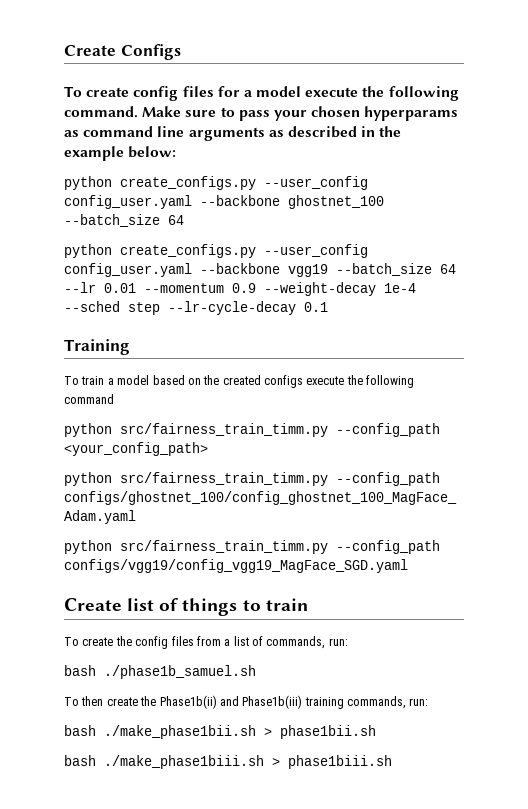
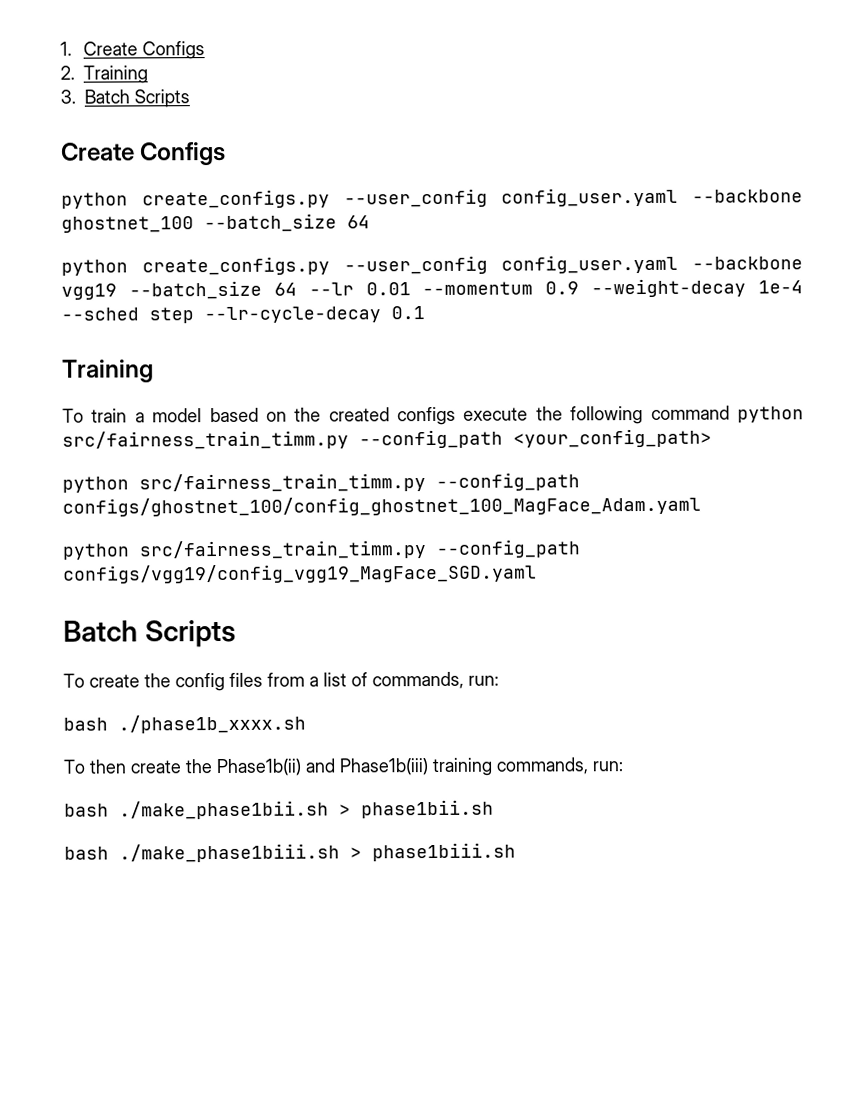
[64,44,181,60] [64,86,459,101] [64,106,459,121] [64,126,402,141] [64,146,177,161] Create Configs // To create config files for a model execute the following command. Make sure to pass your chosen hyperparams as command line arguments as described in the example below: -> [60,41,205,60] [60,65,148,84] [60,89,190,108] [61,141,227,166] 1. Create Configs // 2. Training // 3. Batch Scripts // Create Configs
(114, 399) // -> (730, 412) none
[64,598,308,616] Create list of things to train -> [63,619,236,648] Batch Scripts
[104,665,256,679] ./phase1b_samuel.sh -> [118,714,306,734] ./phase1b_xxxx.sh

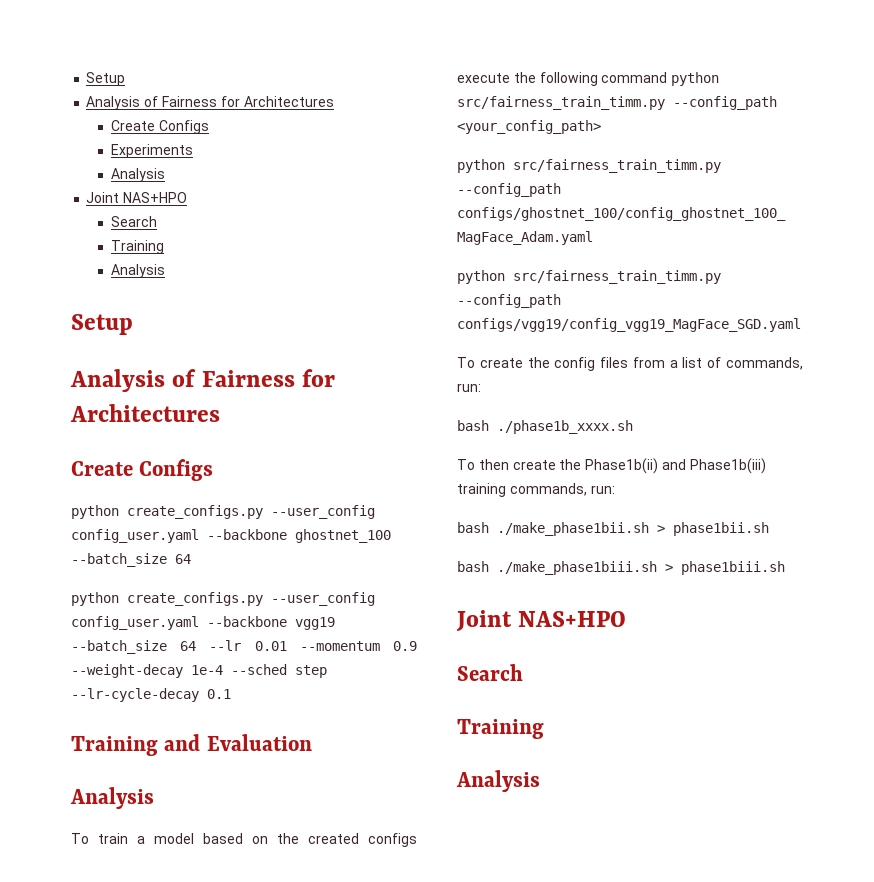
[60,41,205,60] [60,65,148,84] [60,89,190,108] 1. Create Configs // 2. Training // 3. Batch Scripts -> [86,72,126,86] [86,96,334,110] [110,120,209,134] [110,144,193,158] [110,168,165,182] [86,192,188,203] [110,216,157,227] [110,240,164,254] [110,264,165,278] [71,314,133,335] [70,369,335,392] [70,404,220,422] Setup // Analysis of Fairness for Architectures // Create Configs // Experiments // Analysis // Joint NAS+HPO // Search // Training // Analysis // Setup // Analysis of Fairness for Architectures
(154, 371) none -> [164,734,312,751] [70,787,154,809] and Evaluation // Analysis
[63,619,236,648] // Batch Scripts -> (801, 325) none
(516, 852) none -> [456,610,627,632] [457,664,523,681] [457,719,544,739] [456,770,540,792] // Joint NAS+HPO // Search // Training // Analysis

